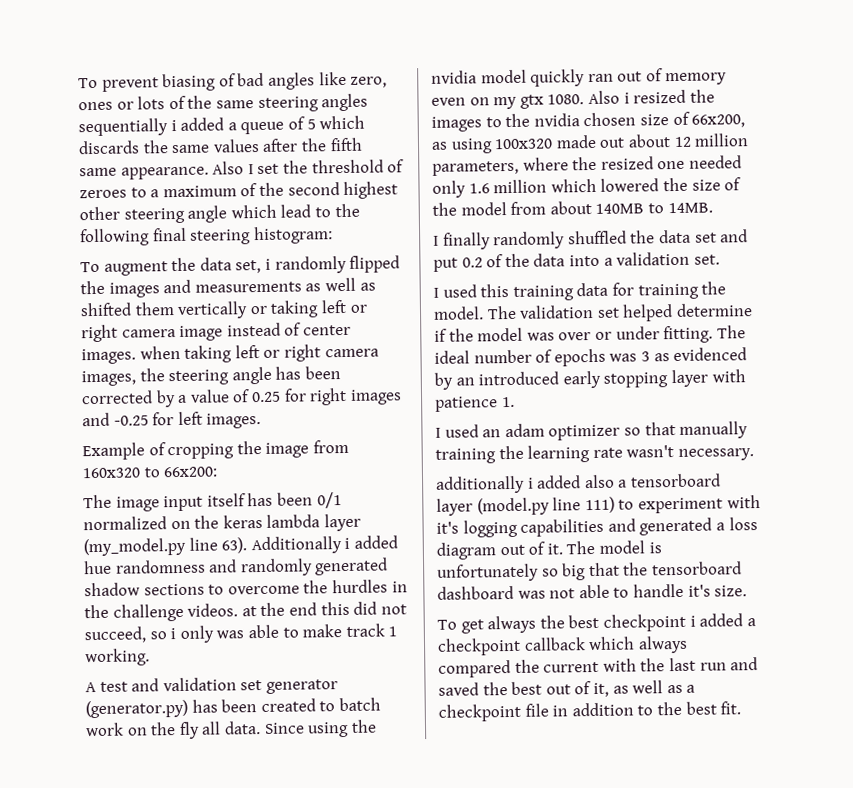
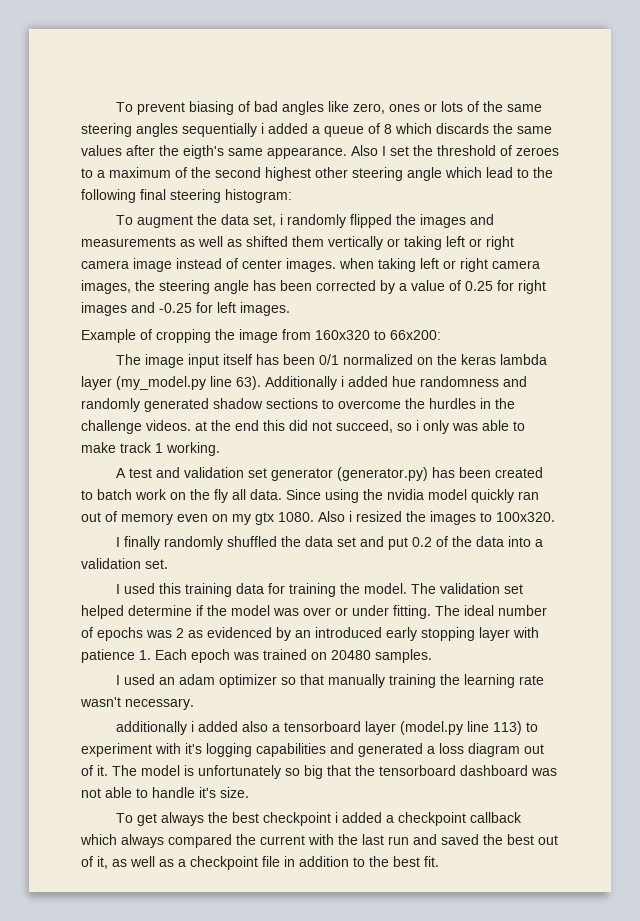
[306,119,316,130] 5 -> [384,124,392,134] 8
[329,137,363,152] fifth -> [183,145,224,159] eigth's
[505,111,746,128] [431,133,750,154] [432,155,742,176] [432,177,742,198] [432,200,713,216] the nvidia chosen size of 66x200, as using 100x320 made out about 12 million parameters, where the resized one needed only 1.6 million which lowered the size of the model from about 140MB to 14MB. -> [496,512,555,522] 100x320.
[640,351,650,362] 3 -> [176,628,184,638] 2
(515, 402) none -> [155,649,432,663] Each epoch was trained on 20480 samples.
[584,496,615,514] 111) -> [493,721,523,735] 113)

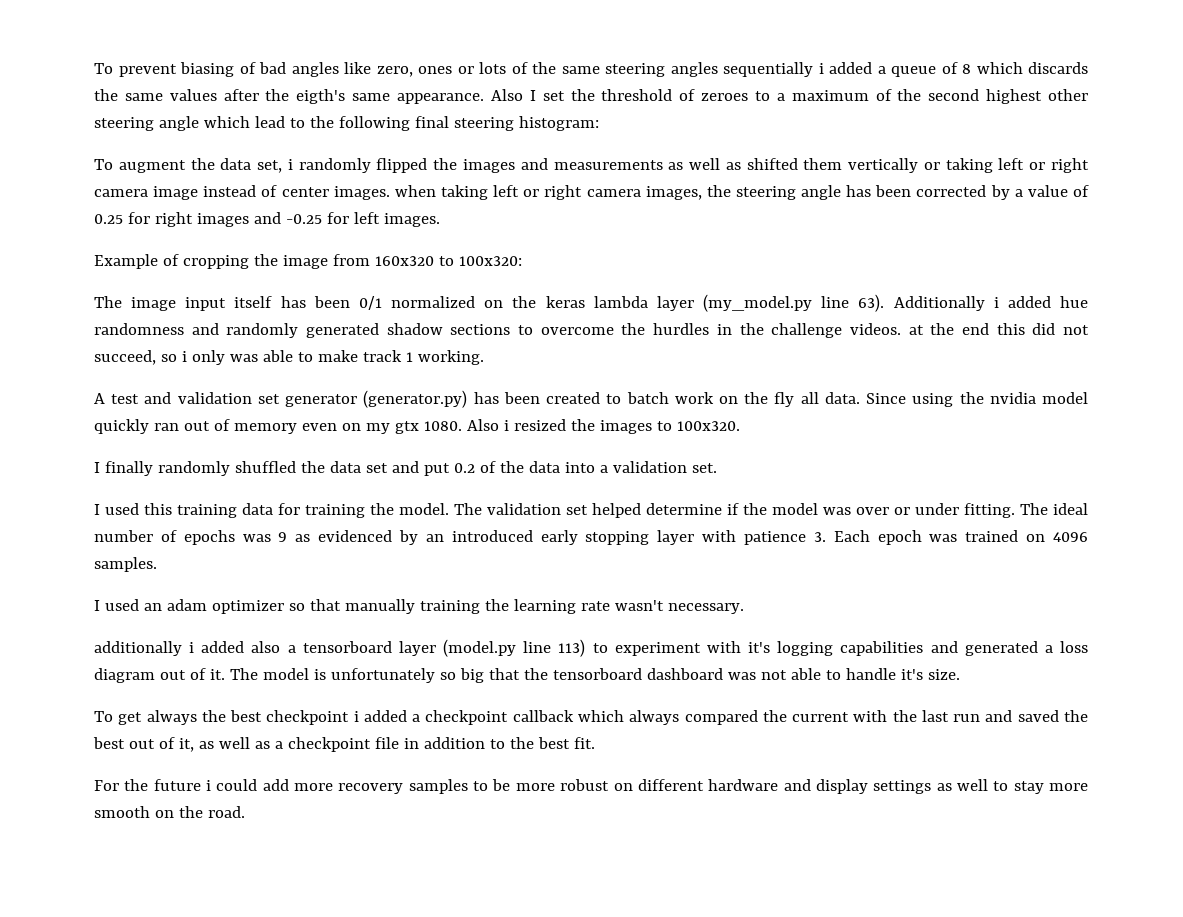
[390,330,441,340] 66x200: -> [458,256,522,266] 100x320:
[176,628,184,638] 2 -> [278,532,288,542] 9
[139,650,151,660] 1. -> [813,532,826,542] 3.
[331,650,371,660] 20480 -> [1053,532,1089,542] 4096
(439, 861) none -> [94,779,1088,794] [94,806,245,818] // For the future i could add more recovery samples to be more robust on different hardware and display settings as well to stay more smooth on the road.

